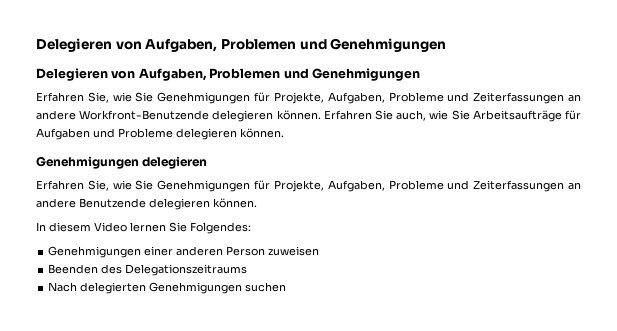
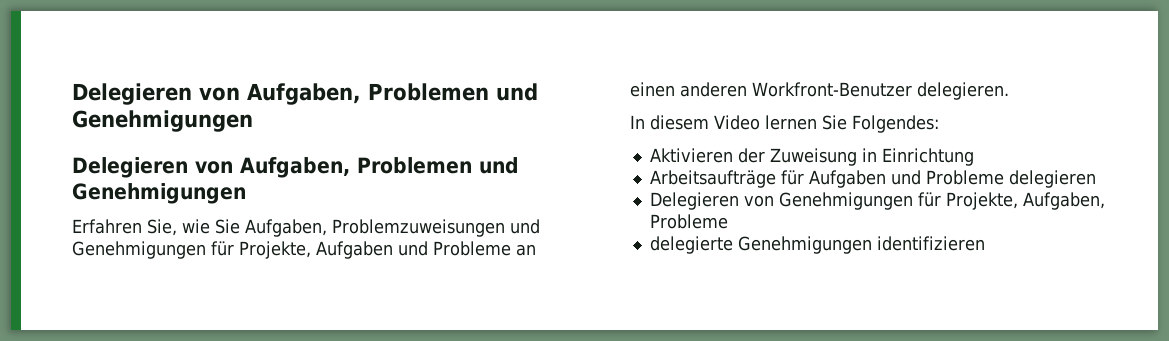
[157,92,581,104] [36,110,581,122] [36,128,284,140] [36,156,208,169] [36,180,581,192] [36,198,257,210] Genehmigungen für Projekte, Aufgaben, Probleme und Zeiterfassungen an andere Workfront-Benutzende delegieren können. Erfahren Sie auch, wie Sie Arbeitsaufträge für Aufgaben und Probleme delegieren können. // Genehmigungen delegieren // Erfahren Sie, wie Sie Genehmigungen für Projekte, Aufgaben, Probleme und Zeiterfassungen an andere Benutzende delegieren können. -> [245,219,540,237] [72,241,536,259] [630,82,1009,100] Aufgaben, Problemzuweisungen und Genehmigungen für Projekte, Aufgaben und Probleme an einen anderen Workfront-Benutzer delegieren.
[48,246,320,258] [48,264,248,276] [48,282,287,294] Genehmigungen einer anderen Person zuweisen // Beenden des Delegationszeitraums // Nach delegierten Genehmigungen suchen -> [649,148,974,166] [649,170,1096,188] [649,192,1105,210] [649,214,728,229] [649,236,985,254] Aktivieren der Zuweisung in Einrichtung // Arbeitsaufträge für Aufgaben und Probleme delegieren // Delegieren von Genehmigungen für Projekte, Aufgaben, Probleme // delegierte Genehmigungen identifizieren

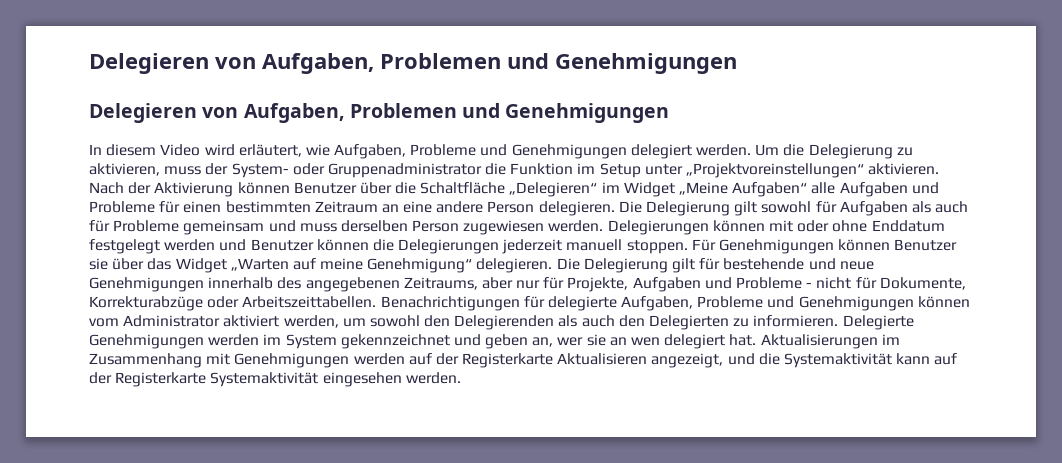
[72,219,540,237] [72,241,206,259] Erfahren Sie, wie Sie Aufgaben, Problemzuweisungen und Genehmigungen -> [89,144,913,159] [89,163,940,178] [89,182,939,197] [89,201,969,216] [89,220,945,235] [89,239,958,254] [89,258,874,273] [89,277,541,292] In diesem Video wird erläutert, wie Aufgaben, Probleme und Genehmigungen delegiert werden. Um die Delegierung zu aktivieren, muss der System- oder Gruppenadministrator die Funktion im Setup unter „Projektvoreinstellungen“ aktivieren. Nach der Aktivierung können Benutzer über die Schaltfläche „Delegieren“ im Widget „Meine Aufgaben“ alle Aufgaben und Probleme für einen bestimmten Zeitraum an eine andere Person delegieren. Die Delegierung gilt sowohl für Aufgaben als auch für Probleme gemeinsam und muss derselben Person zugewiesen werden. Delegierungen können mit oder ohne Enddatum festgelegt werden und Benutzer können die Delegierungen jederzeit manuell stoppen. Für Genehmigungen können Benutzer sie über das Widget „Warten auf meine Genehmigung“ delegieren. Die Delegierung gilt für bestehende und neue Genehmigungen innerhalb des angegebenen Zeitraums, aber nur
[516,244,536,256] [630,82,1009,100] [630,115,939,133] [649,148,974,166] [649,170,1096,188] [649,192,1105,210] [649,214,728,229] [649,236,985,254] an einen anderen Workfront-Benutzer delegieren. // In diesem Video lernen Sie Folgendes: // Aktivieren der Zuweisung in Einrichtung // Arbeitsaufträge für Aufgaben und Probleme delegieren // Delegieren von Genehmigungen für Projekte, Aufgaben, Probleme // delegierte Genehmigungen identifizieren -> [806,277,966,290] [89,296,970,311] [89,315,914,330] [89,334,900,349] [89,353,958,368] [89,372,461,387] - nicht für Dokumente, Korrekturabzüge oder Arbeitszeittabellen. Benachrichtigungen für delegierte Aufgaben, Probleme und Genehmigungen können vom Administrator aktiviert werden, um sowohl den Delegierenden als auch den Delegierten zu informieren. Delegierte Genehmigungen werden im System gekennzeichnet und geben an, wer sie an wen delegiert hat. Aktualisierungen im Zusammenhang mit Genehmigungen werden auf der Registerkarte Aktualisieren angezeigt, und die Systemaktivität kann auf der Registerkarte Systemaktivität eingesehen werden.

